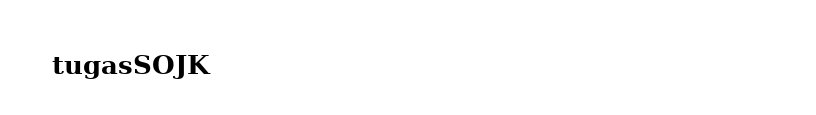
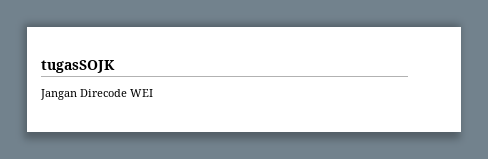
(211, 67) none -> [40,89,153,100] // Jangan Direcode WEI

